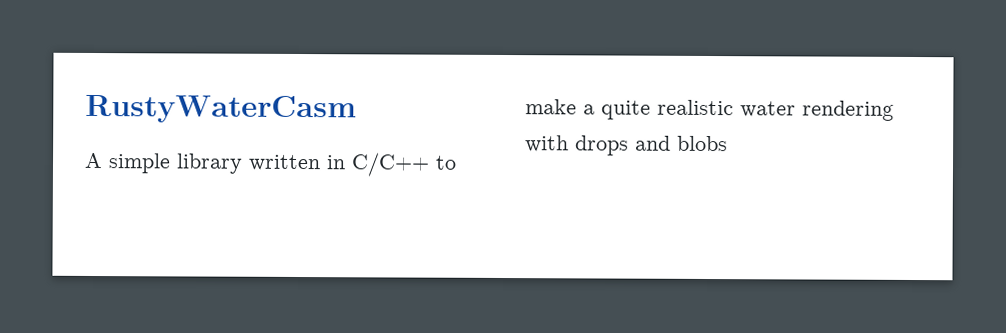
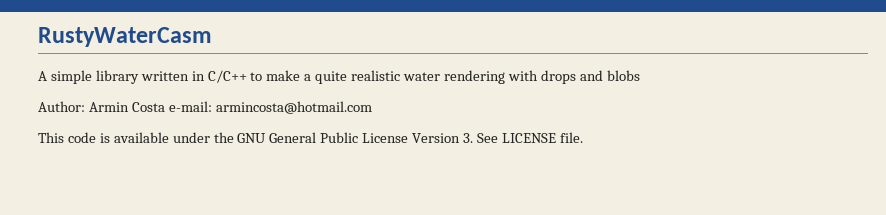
(728, 143) none -> [38,101,372,114] [38,132,583,143] // Author: Armin Costa e-mail: armincosta@hotmail.com // This code is available under the GNU General Public License Version 3. See LICENSE file.

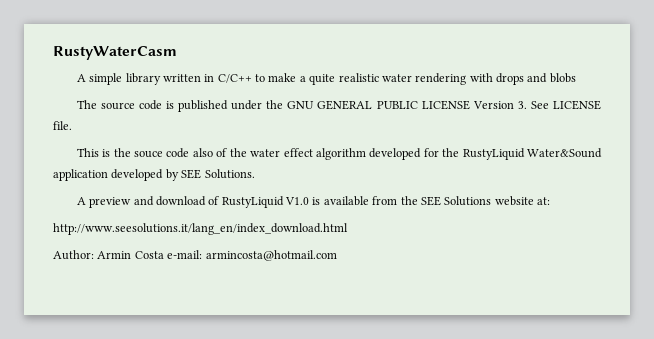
(640, 75) none -> [76,100,601,112] [53,121,72,130] [76,148,602,160] [53,169,255,181] [76,196,550,208] [53,223,348,235] // The source code is published under the GNU GENERAL PUBLIC LICENSE Version 3. See LICENSE file. // This is the souce code also of the water effect algorithm developed for the RustyLiquid Water&Sound application developed by SEE Solutions. // A preview and download of RustyLiquid V1.0 is available from the SEE Solutions website at: // http://www.seesolutions.it/lang_en/index_download.html
[38,132,583,143] // This code is available under the GNU General Public License Version 3. See LICENSE file. -> (337, 255) none

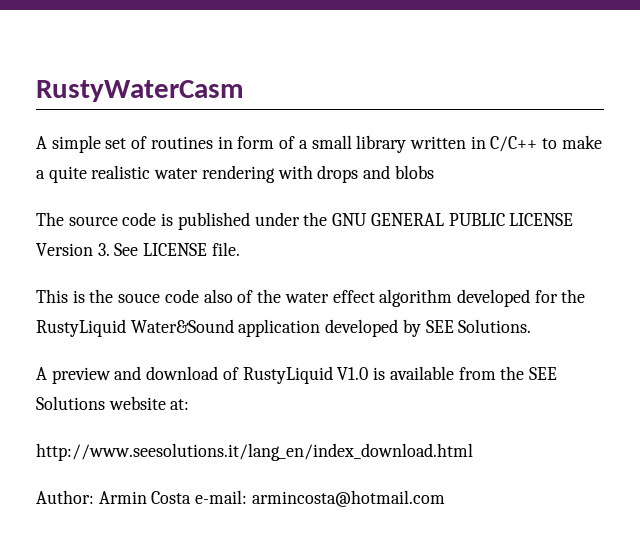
(123, 79) none -> [105,135,352,149] set of routines in form of a small

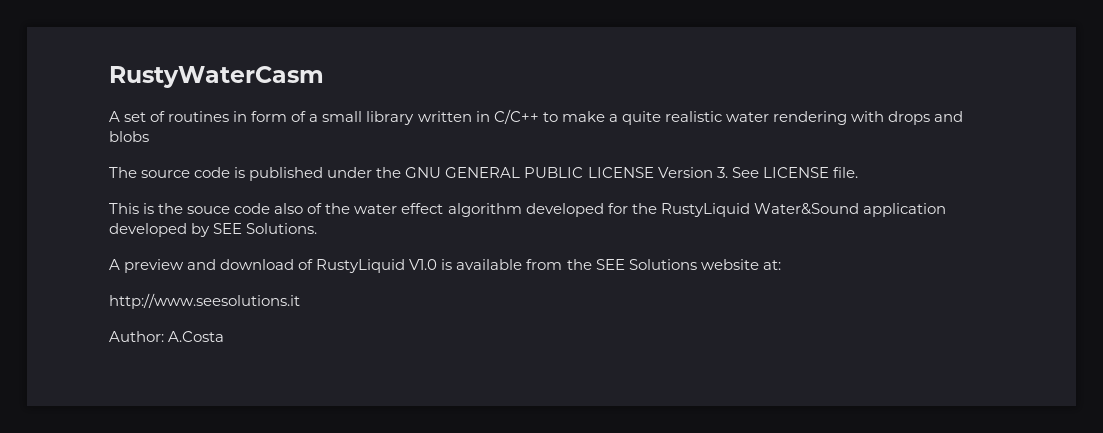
[51,135,101,153] simple -> (120, 116) none
[36,443,473,461] http://www.seesolutions.it/lang_en/index_download.html -> [109,293,300,309] http://www.seesolutions.it
[98,490,445,507] Armin Costa e-mail: armincosta@hotmail.com -> [168,331,225,342] A.Costa

